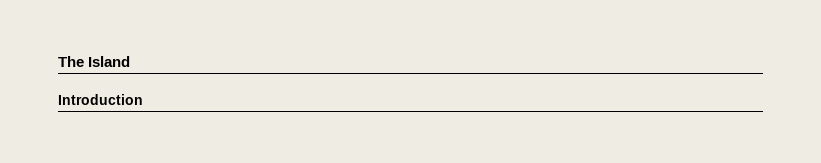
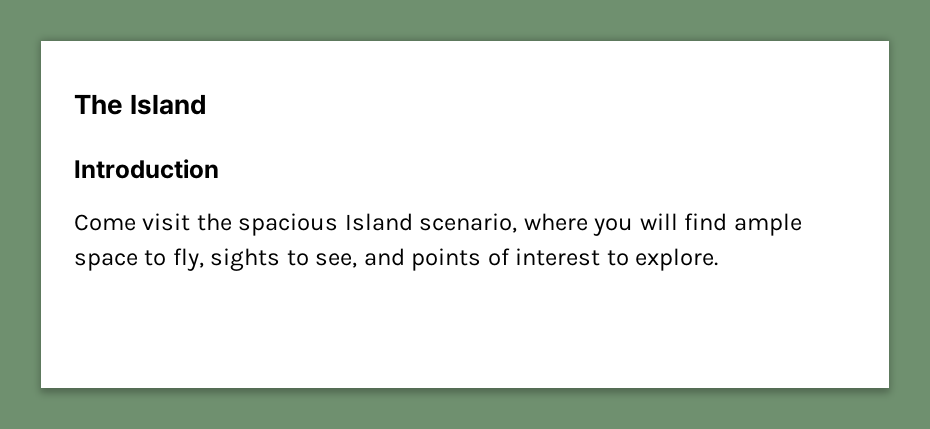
(143, 99) none -> [74,213,802,236] [74,248,719,271] // Come visit the spacious Island scenario, where you will find ample space to fly, sights to see, and points of interest to explore.

